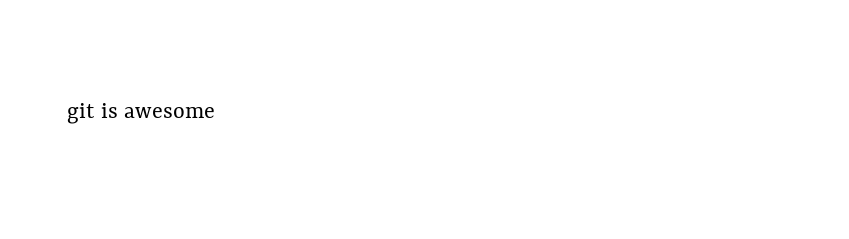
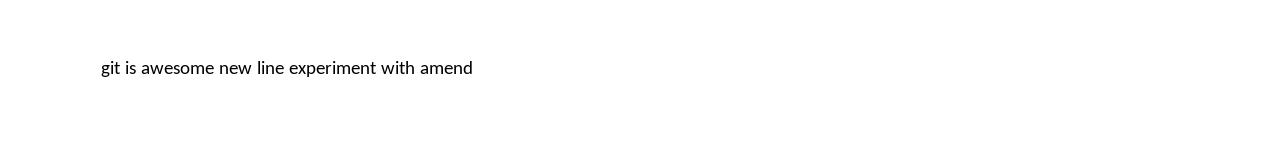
(216, 112) none -> [218,61,473,77] new line experiment with amend

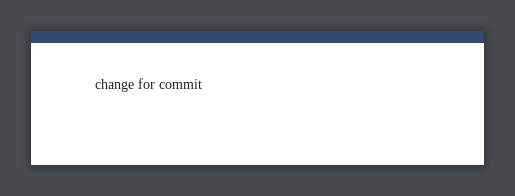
[101,61,473,77] git is awesome new line experiment with amend -> [95,78,202,92] change for commit

